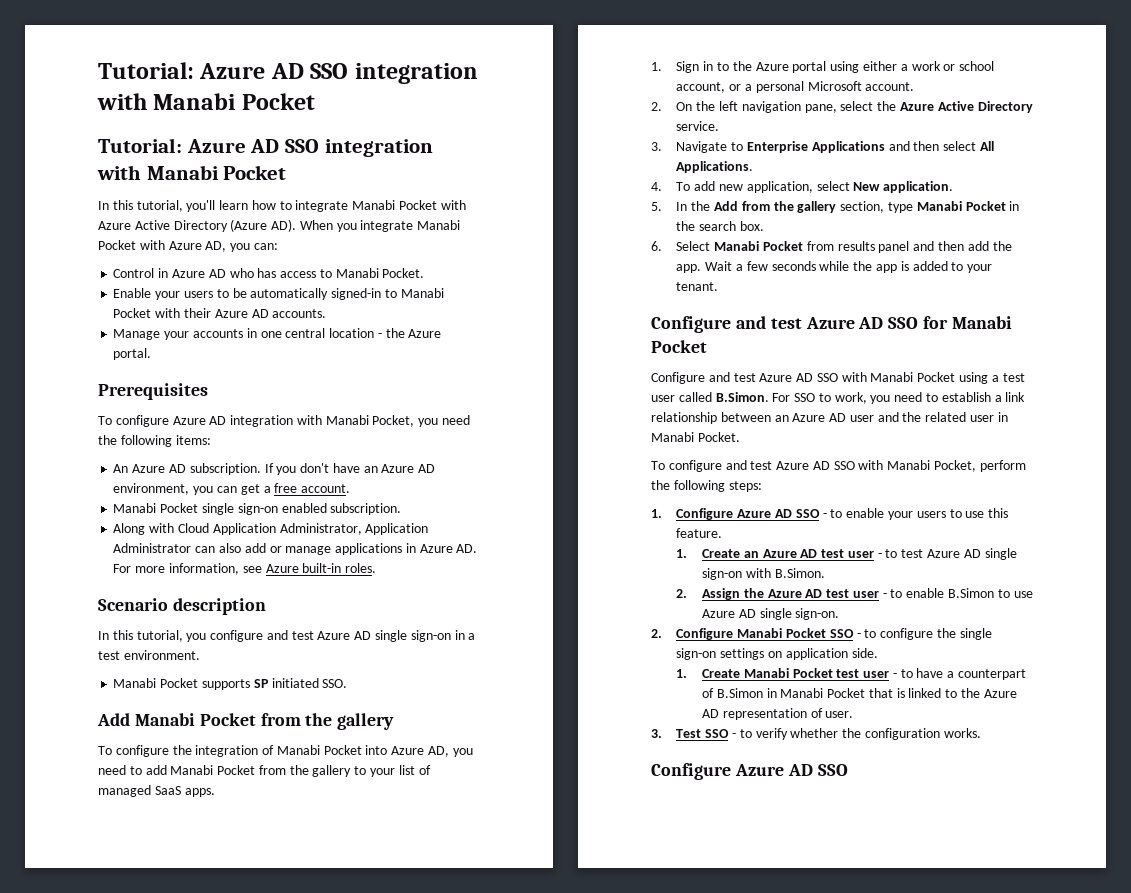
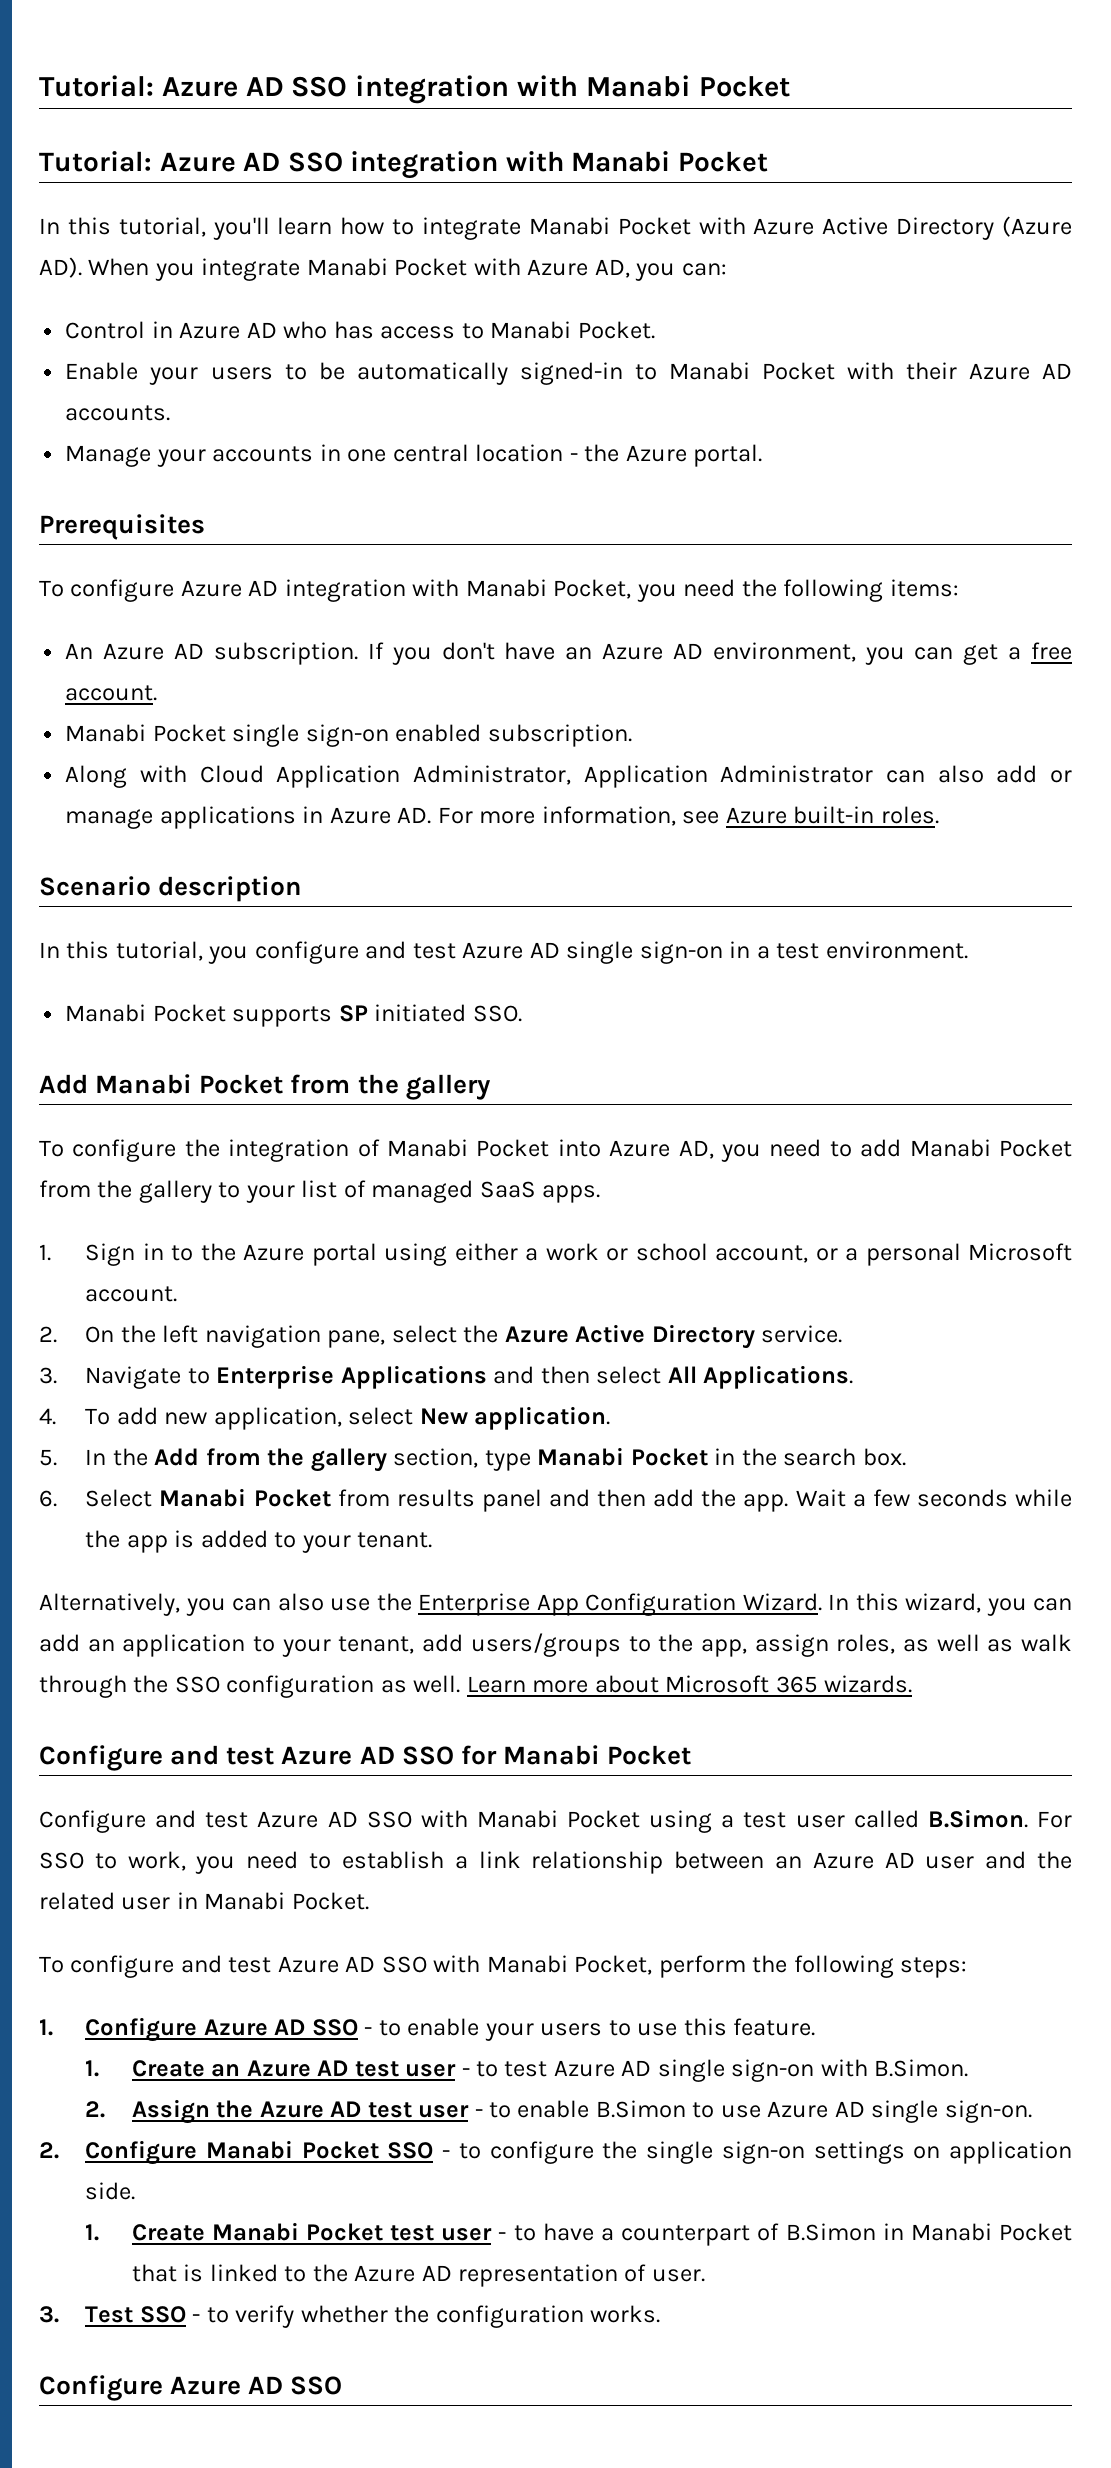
(719, 286) none -> [39,1593,1072,1616] [39,1633,1072,1657] [39,1675,913,1698] // Alternatively, you can also use the Enterprise App Configuration Wizard. In this wizard, you can add an application to your tenant, add users/groups to the app, assign roles, as well as walk through the SSO configuration as well. Learn more about Microsoft 365 wizards.

